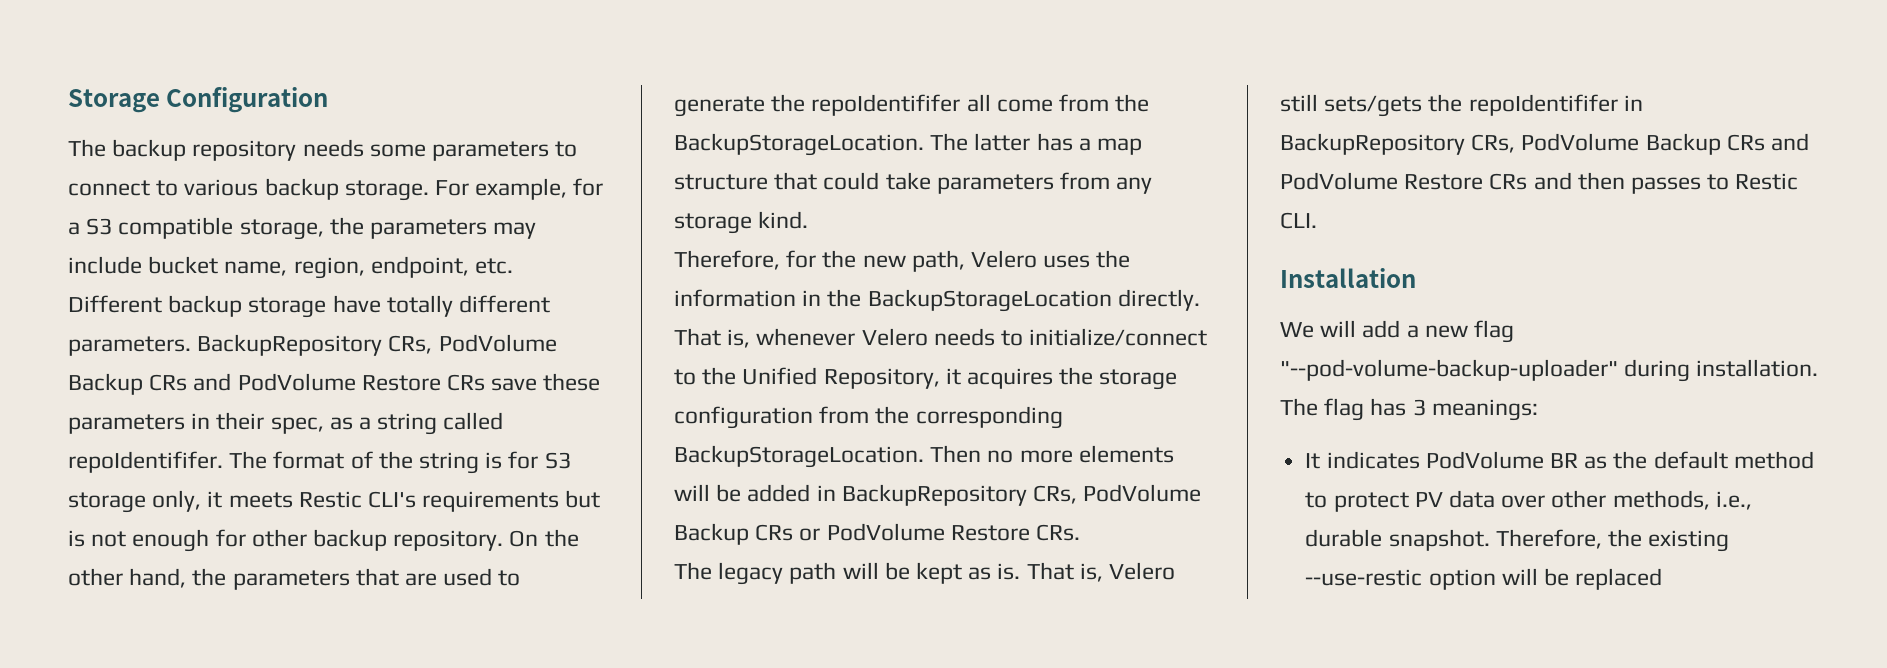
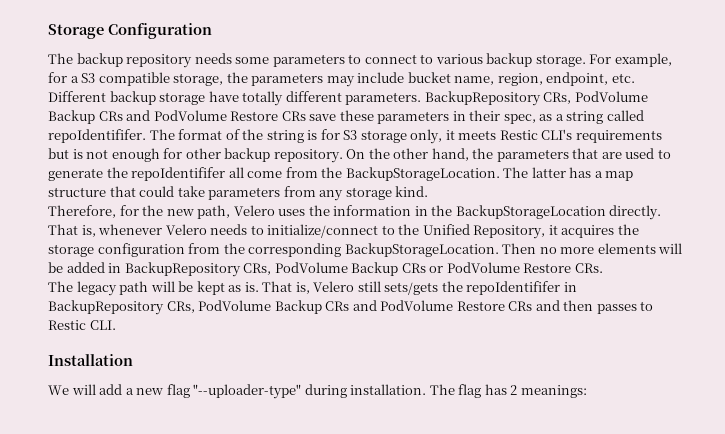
[1280,359,1618,381] "--pod-volume-backup-uploader" -> [193,384,302,399] "--uploader-type"
[1412,399,1426,416] 3 -> [510,385,518,395] 2
[1305,451,1814,469] [1305,490,1752,512] [1305,529,1730,552] [1305,568,1663,590] // It indicates PodVolume BR as the default method to protect PV data over other methods, i.e., durable snapshot. Therefore, the existing --use-restic option will be replaced -> (587, 391) none

